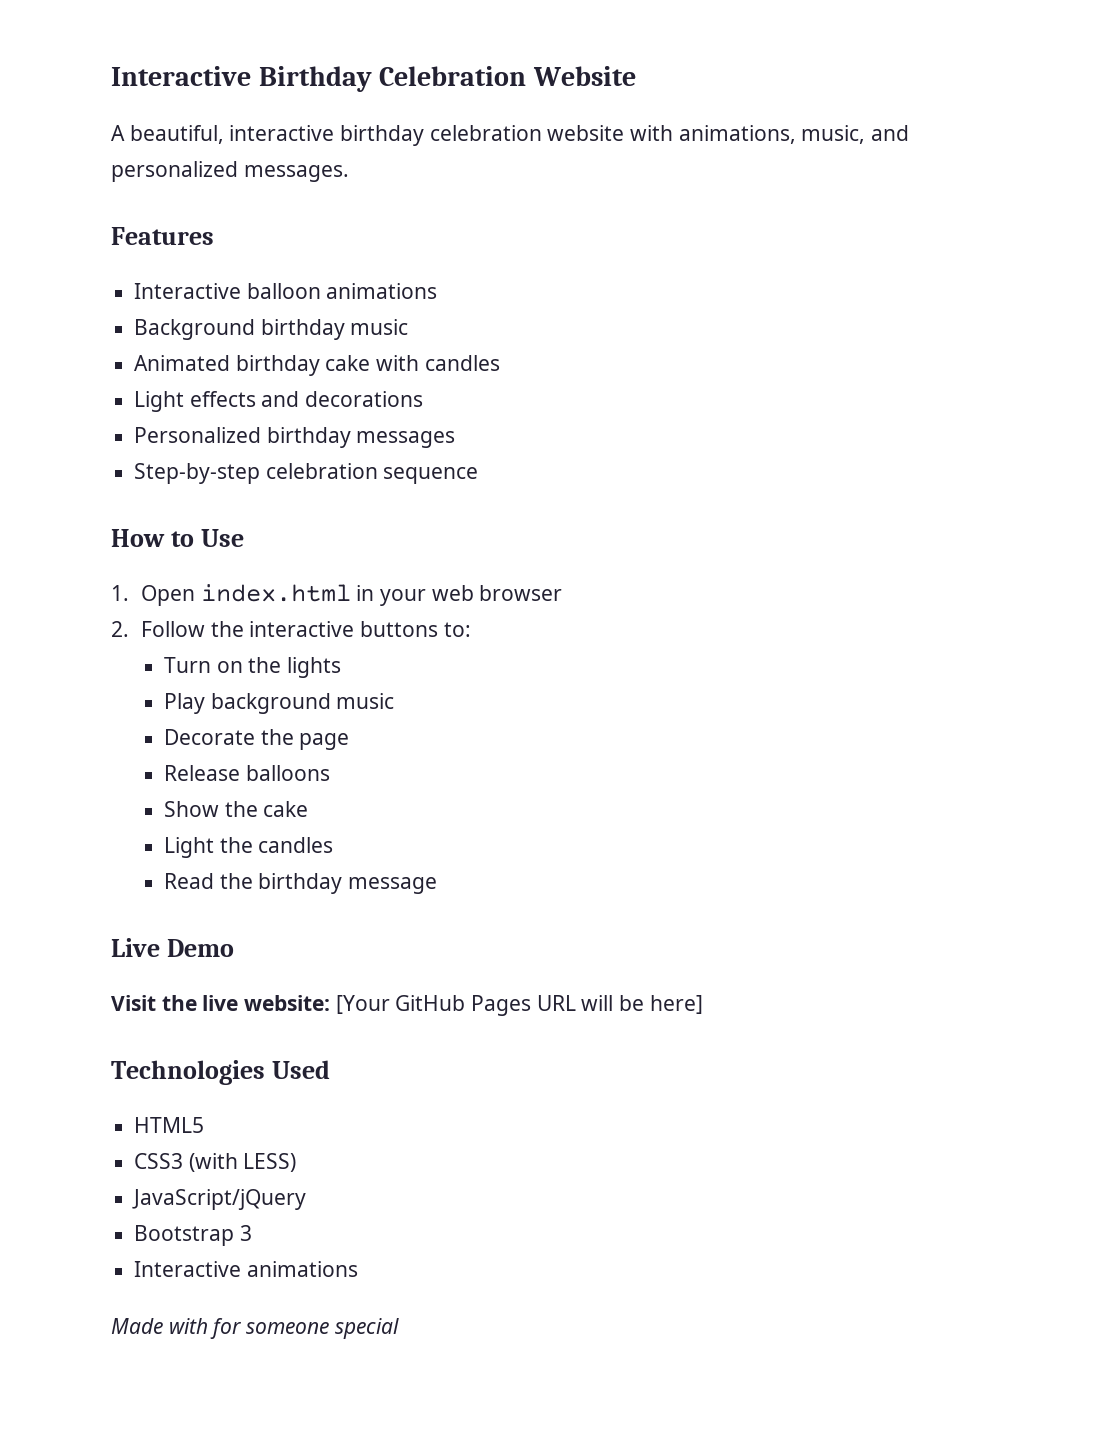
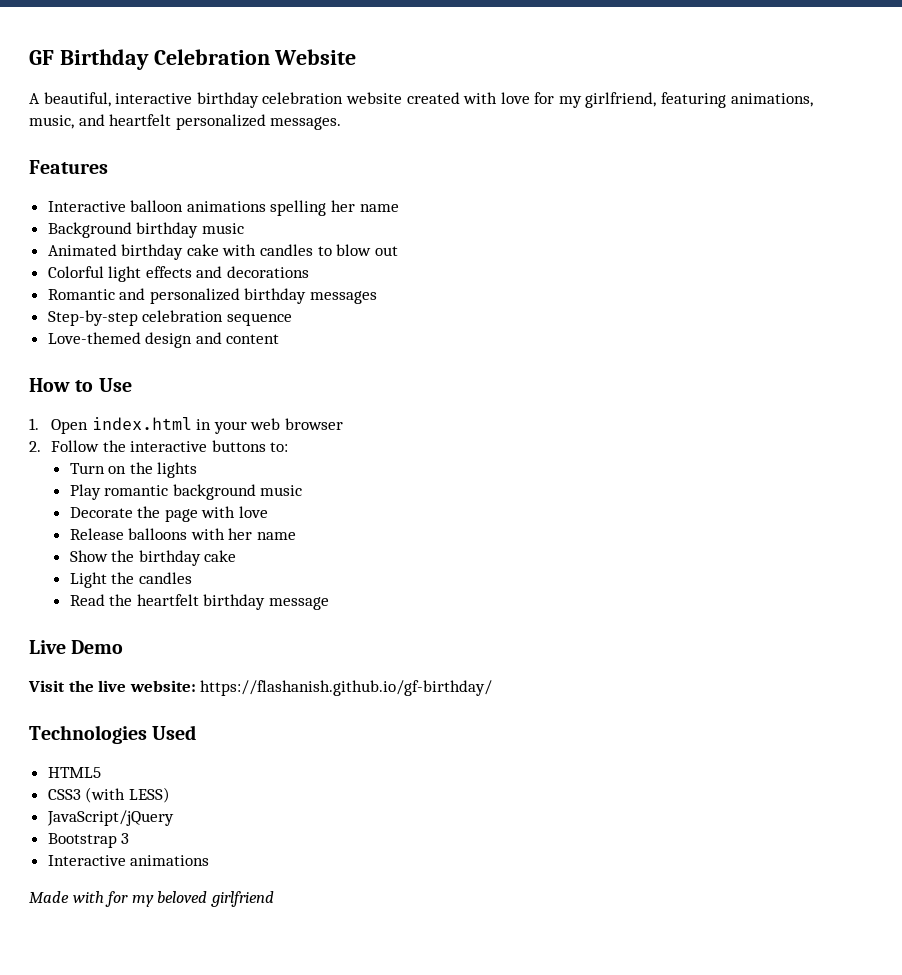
[111,66,251,86] Interactive -> [29,50,54,65] GF
[630,125,674,141] with -> [406,92,727,108] created with love for my girlfriend, featuring
(910, 133) none -> [109,114,172,126] heartfelt
(438, 291) none -> [270,200,399,216] spelling her name
[134,391,185,412] // Light -> [317,244,398,256] [47,266,142,282] to blow out // Colorful light
[134,427,262,443] Personalized -> [47,288,240,304] Romantic and personalized
(479, 475) none -> [47,332,280,348] // Love-themed design and content
(205, 703) none -> [104,485,169,496] romantic
(350, 741) none -> [201,506,269,518] with love
(330, 773) none -> [190,528,297,540] with her name
(258, 809) none -> [138,550,201,566] birthday
(253, 881) none -> [136,594,199,606] heartfelt
[335,995,703,1016] [Your GitHub Pages URL will be here] -> [200,680,493,696] https://flashanish.github.io/gf-birthday/
[246,1318,399,1339] someone special -> [131,891,274,907] my beloved girlfriend

